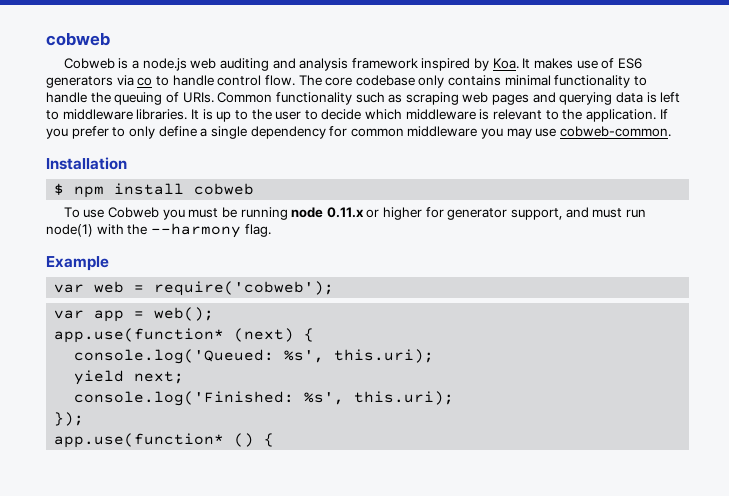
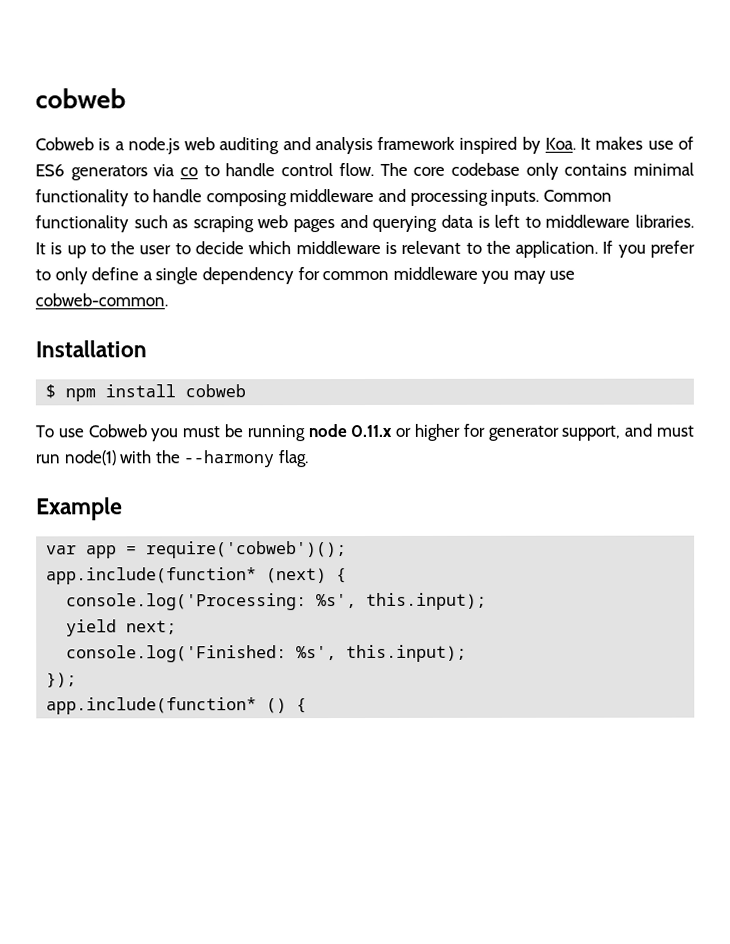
[90,92,214,105] the queuing of URIs. -> [205,188,540,207] composing middleware and processing inputs.
[54,281,335,296] // var web = require('cobweb'); -> (123, 509) none
[154,307,215,321] [54,328,225,343] web(); // app.use(function* -> [146,541,348,559] [46,567,258,585] require('cobweb')(); // app.include(function*
[74,349,435,364] console.log('Queued: %s', this.uri); -> [66,592,488,611] console.log('Processing: %s', this.input);
[354,391,455,405] this.uri); -> [346,644,468,663] this.input);
[54,433,225,448] app.use(function* -> [46,697,258,715] app.include(function*

